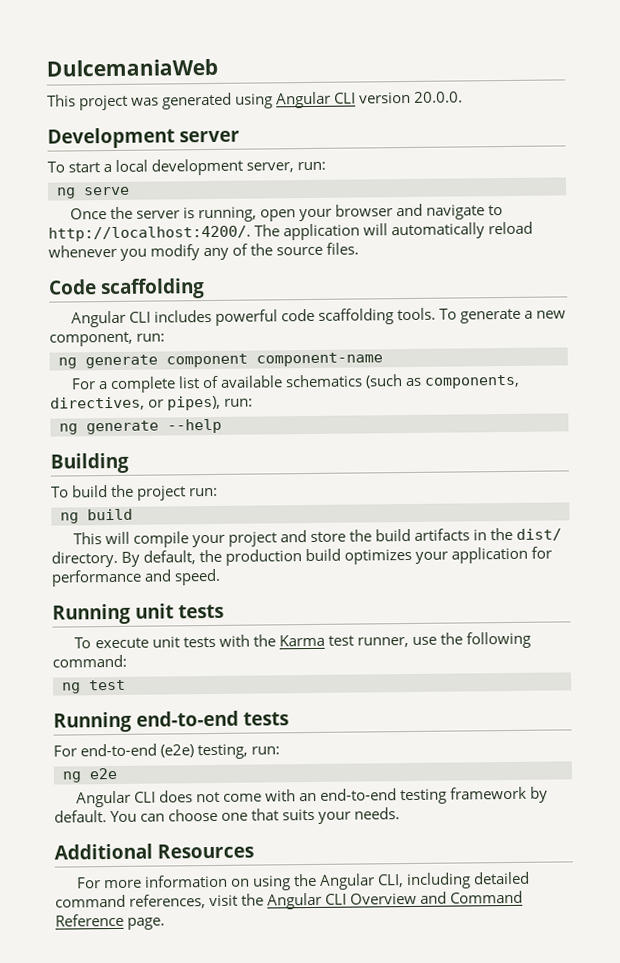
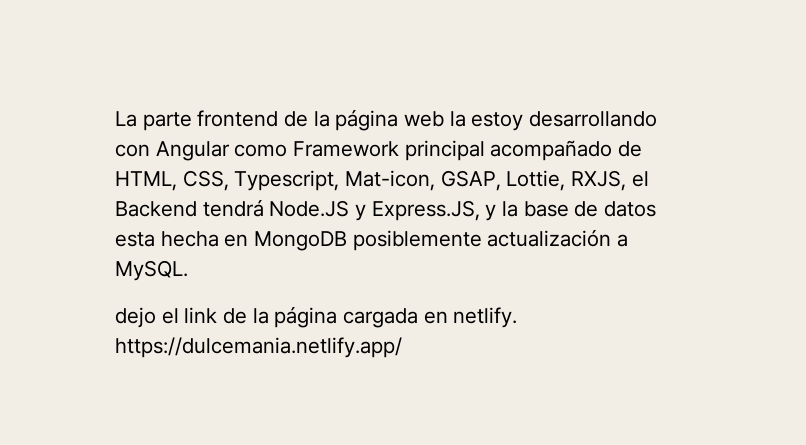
[46,58,218,77] [47,91,464,111] [47,127,241,149] [47,158,327,176] [57,186,130,199] [69,203,503,223] [48,221,534,242] [48,242,360,261] [48,278,206,300] [70,307,566,328] [49,331,166,347] [58,352,383,369] [70,374,520,394] [50,395,254,411] [59,418,222,435] [50,452,129,474] [51,484,219,501] [60,508,133,524] [72,527,563,548] [51,546,553,568] [51,568,222,587] [52,603,225,625] [73,631,532,649] [52,654,127,668] [62,679,126,694] [53,710,290,733] [53,743,281,760] [62,767,118,783] [75,786,548,808] [54,807,401,824] [54,843,255,860] [75,871,530,891] [55,890,524,910] [55,913,166,930] DulcemaniaWeb // This project was generated using Angular CLI version 20.0.0. // Development server // To start a local development server, run: // ng serve // Once the server is running, open your browser and navigate to http://localhost:4200/. The application will automatically reload whenever you modify any of the source files. // Code scaffolding // Angular CLI includes powerful code scaffolding tools. To generate a new component, run: // ng generate component component-name // For a complete list of available schematics (such as components, directives, or pipes), run: // ng generate --help // Building // To build the project run: // ng build // This will compile your project and store the build artifacts in the dist/ directory. By default, the production build optimizes your application for performance and speed. // Running unit tests // To execute unit tests with the Karma test runner, use the following command: // ng test // Running end-to-end tests // For end-to-end (e2e) testing, run: // ng e2e // Angular CLI does not come with an end-to-end testing framework by default. You can choose one that suits your needs. // Additional Resources // For more information on using the Angular CLI, including detailed command references, visit the Angular CLI Overview and Command Reference page. -> [115,109,658,131] [115,140,643,161] [115,170,649,191] [115,199,657,221] [115,229,629,251] [115,260,188,281] [115,306,518,328] [115,337,402,358] La parte frontend de la página web la estoy desarrollando con Angular como Framework principal acompañado de HTML, CSS, Typescript, Mat-icon, GSAP, Lottie, RXJS, el Backend tendrá Node.JS y Express.JS, y la base de datos esta hecha en MongoDB posiblemente actualización a MySQL. // dejo el link de la página cargada en netlify. https://dulcemania.netlify.app/

